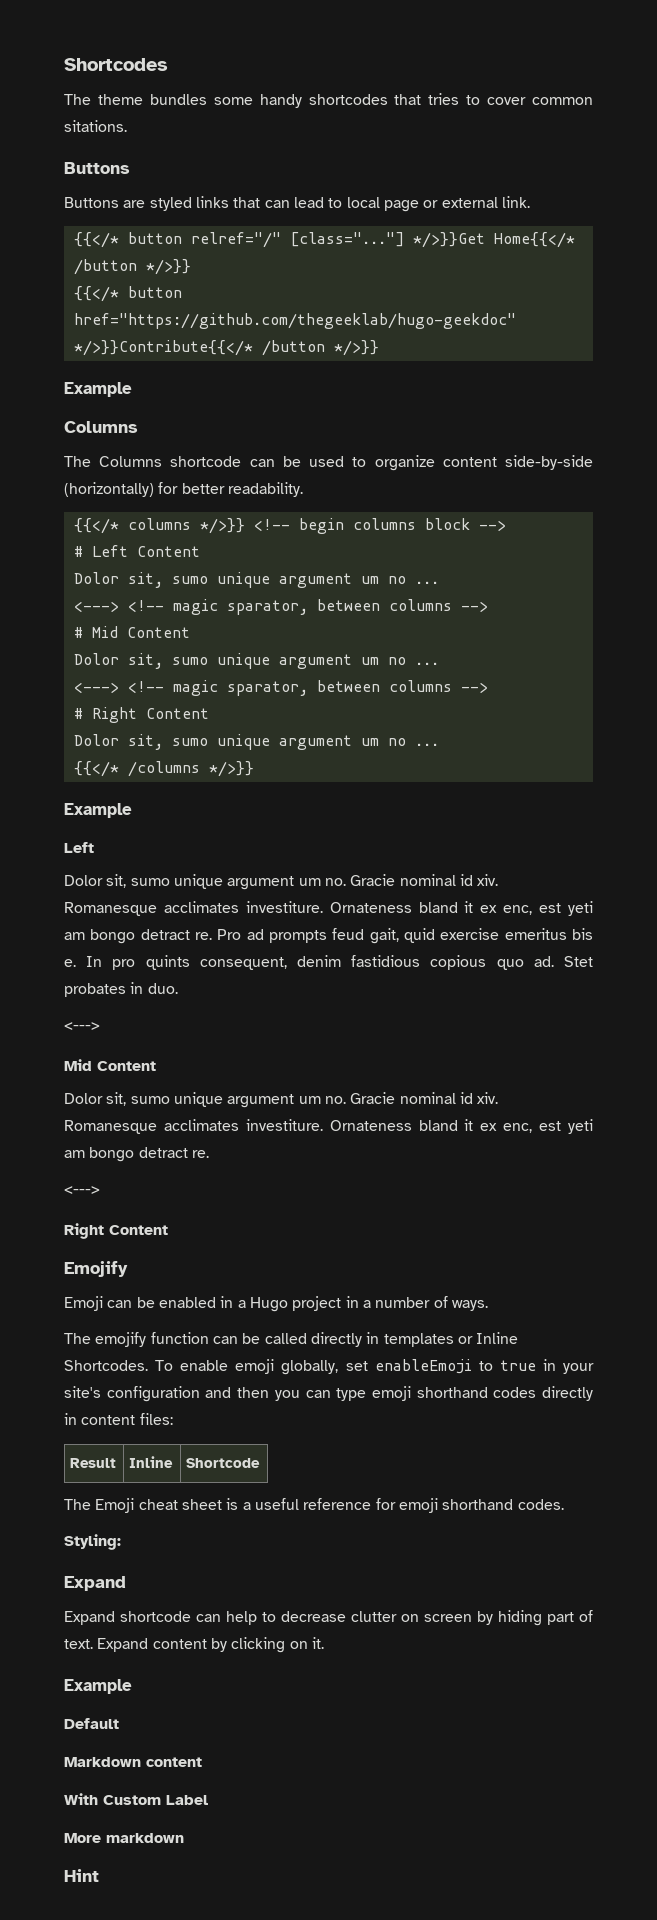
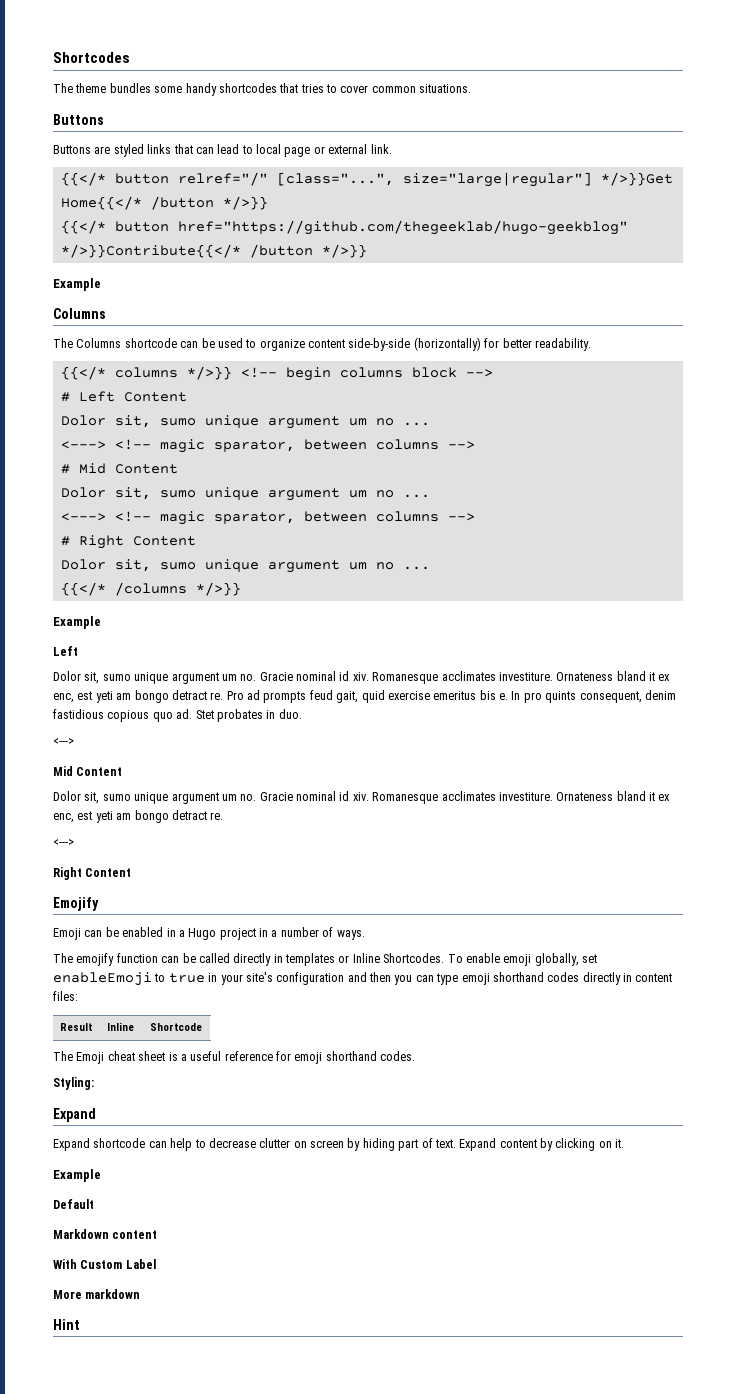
[64,120,127,132] sitations. -> [419,84,472,93] situations.
[289,232,404,247] [class="..."] -> [276,172,592,187] [class="...", size="large|regular"]
[73,313,516,329] href="https://github.com/thegeeklab/hugo-geekdoc" -> [177,220,628,235] href="https://github.com/thegeeklab/hugo-geekblog"

